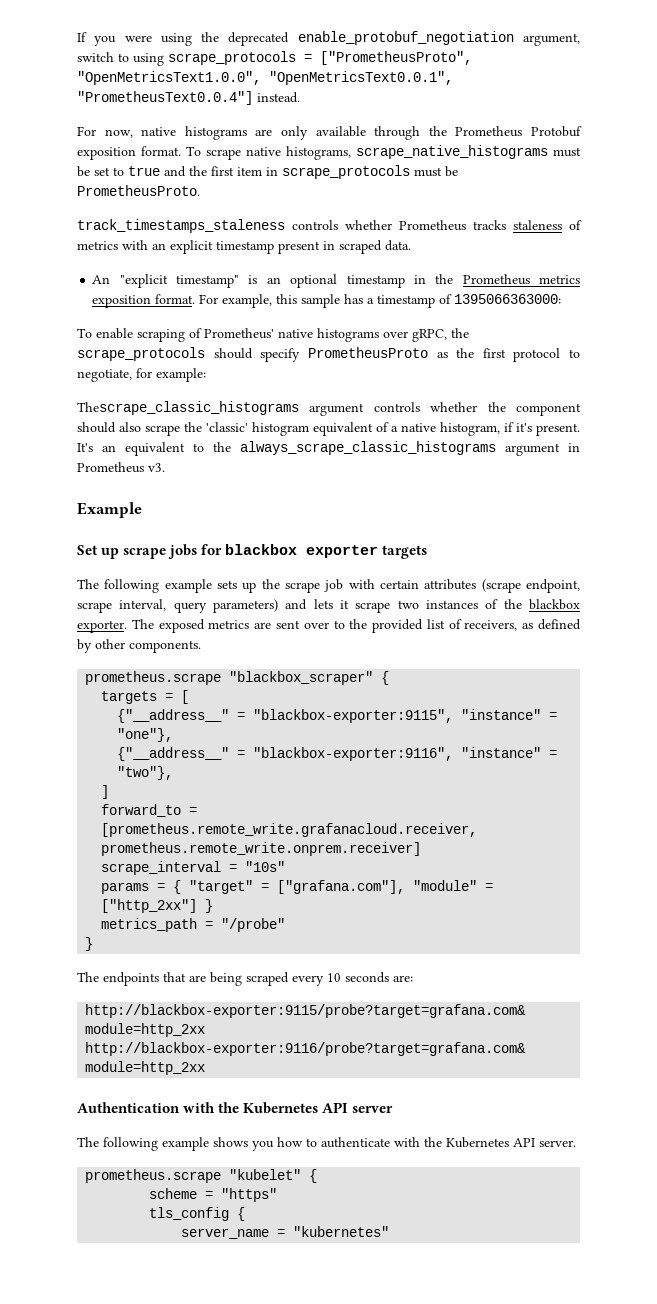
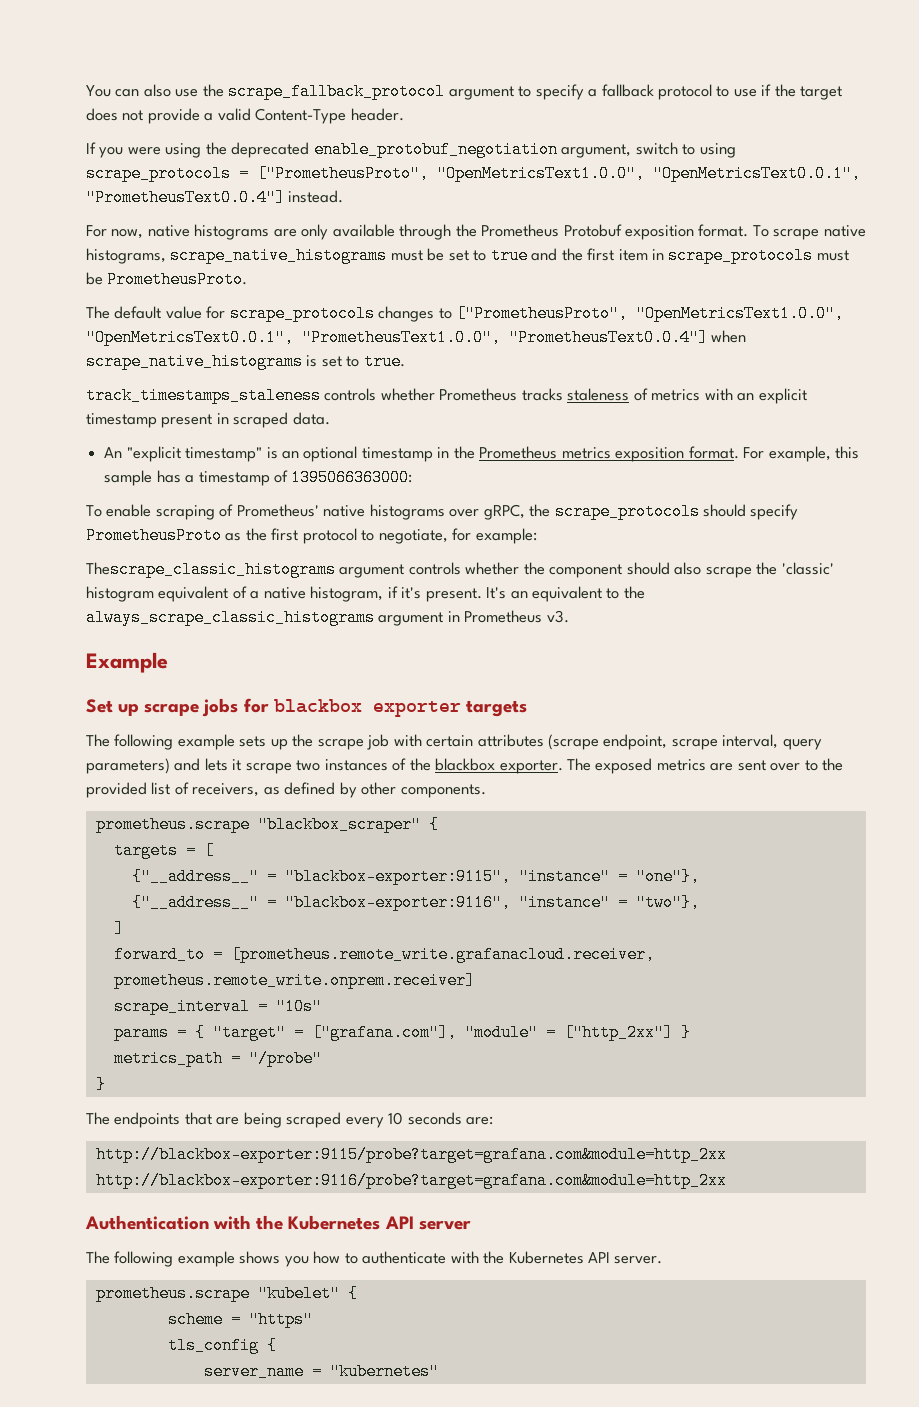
(77, 37) none -> [86,83,843,100] [86,108,404,124] You can also use the scrape_fallback_protocol argument to specify a fallback protocol to use if the target does not provide a valid Content-Type header. //
(200, 190) none -> [86,305,845,322] [86,329,747,346] [86,353,405,370] // The default value for scrape_protocols changes to ["PrometheusProto", "OpenMetricsText1.0.0", "OpenMetricsText0.0.1", "PrometheusText1.0.0", "PrometheusText0.0.4"] when scrape_native_histograms is set to true.

